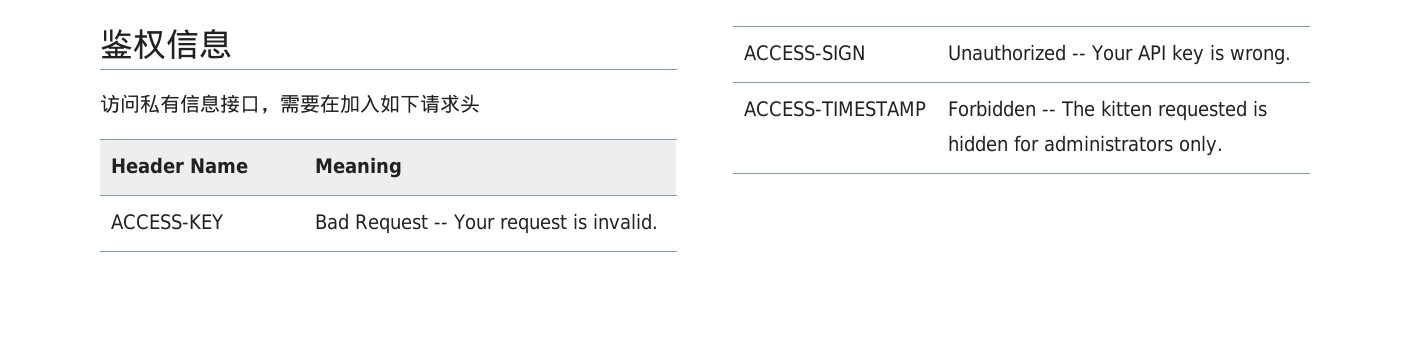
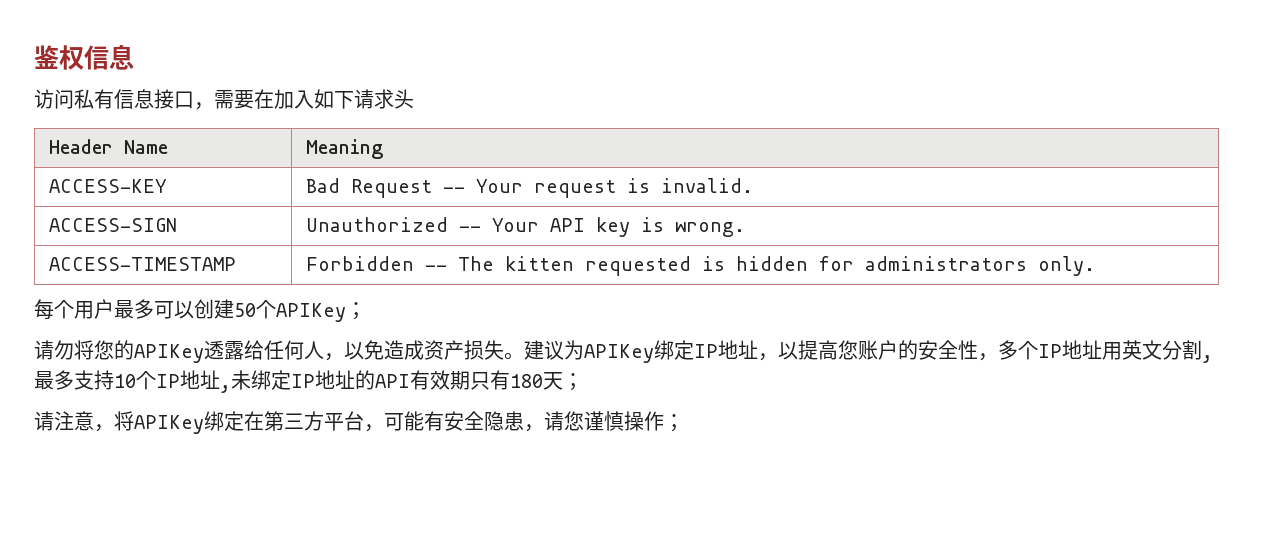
(1223, 145) none -> [34,299,366,322] [34,340,1213,363] [34,370,583,393] [34,411,684,434] // 每个用户最多可以创建50个APIKey； // 请勿将您的APIKey透露给任何人，以免造成资产损失。建议为APIKey绑定IP地址，以提高您账户的安全性，多个IP地址用英文分割,最多支持10个IP地址,未绑定IP地址的API有效期只有180天； // 请注意，将APIKey绑定在第三方平台，可能有安全隐患，请您谨慎操作；

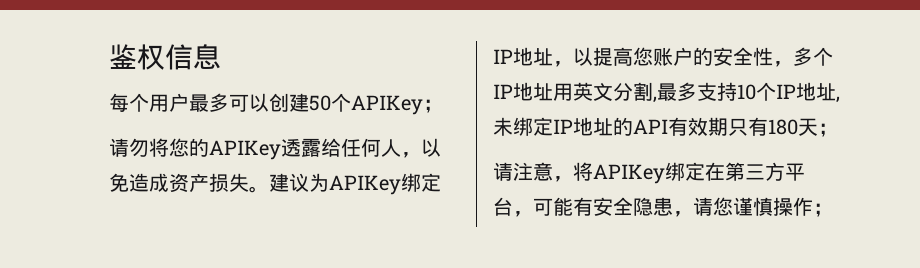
[34,89,414,110] [48,139,168,154] [305,139,383,159] [48,179,167,193] [305,178,753,198] [48,218,177,232] [305,217,745,237] [48,257,236,271] [305,256,1095,276] // 访问私有信息接口，需要在加入如下请求头 // Header Name | Meaning // ACCESS-KEY | Bad Request -- Your request is invalid. // ACCESS-SIGN | Unauthorized -- Your API key is wrong. // ACCESS-TIMESTAMP | Forbidden -- The kitten requested is hidden for administrators only. -> (221, 56) none

